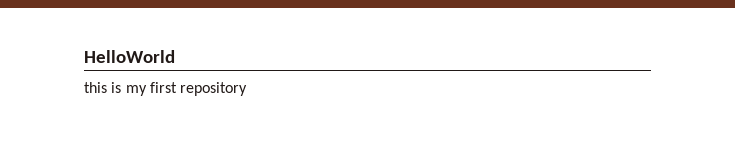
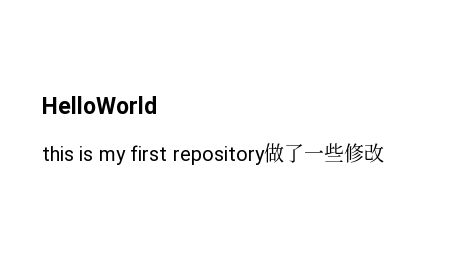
(248, 89) none -> [263,143,384,163] 做了一些修改

